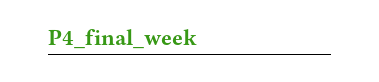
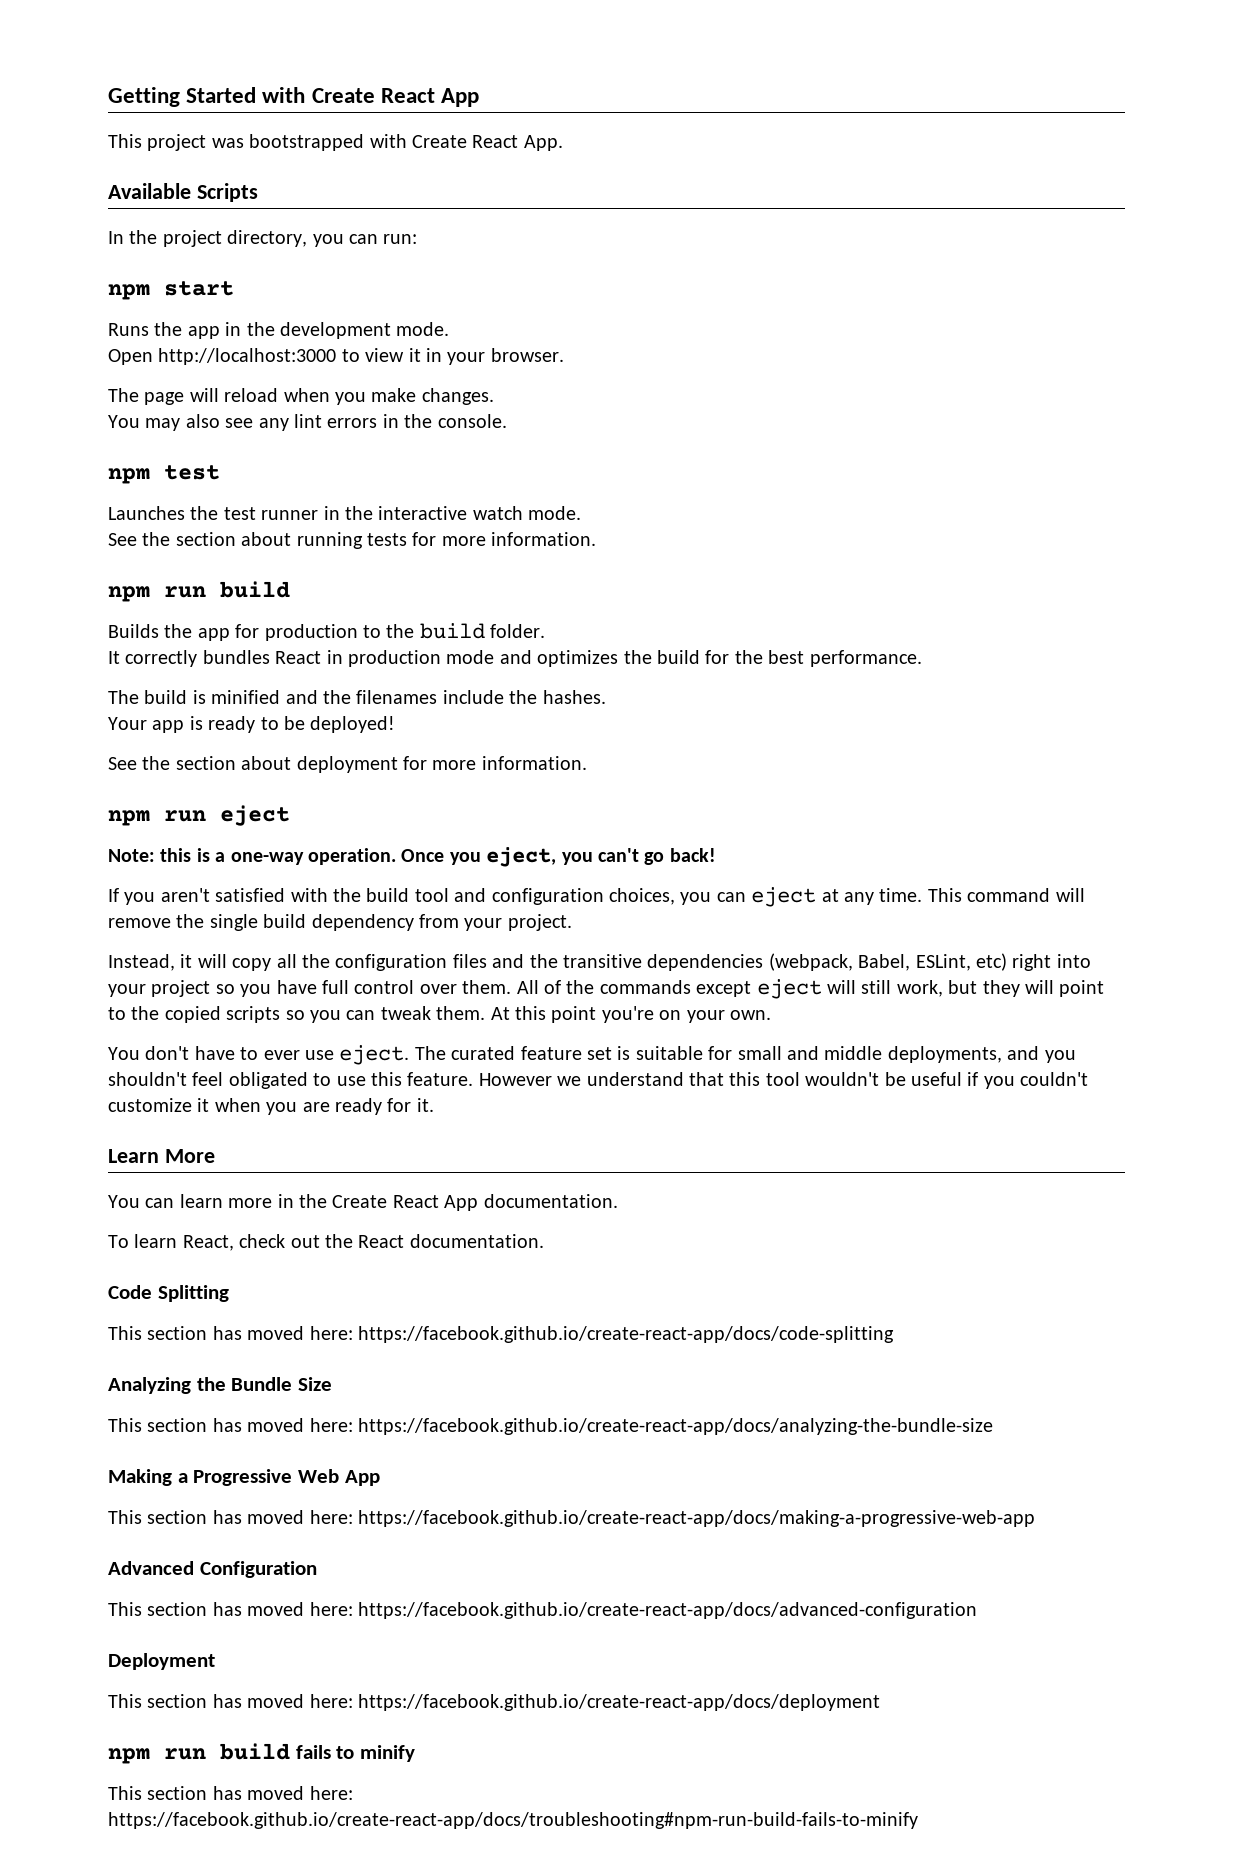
[48,29,197,49] P4_final_week -> [108,87,480,107] [108,134,563,151] [108,183,258,202] [108,230,418,247] [108,281,234,300] [108,322,450,339] [108,348,564,365] [108,388,494,405] [108,414,507,431] [108,465,220,484] [108,506,582,520] [108,532,597,549] [108,581,290,602] [108,623,546,641] [108,650,922,667] [108,690,606,704] [108,716,396,733] [108,756,587,773] [108,805,290,826] [108,847,716,867] [108,887,1085,907] [108,914,572,931] [108,953,1091,971] [108,979,1105,999] [108,1006,771,1023] [108,1045,1076,1065] [108,1072,1089,1089] [108,1098,434,1115] [108,1149,215,1163] [108,1194,618,1211] [108,1234,544,1251] [108,1285,229,1302] [108,1326,894,1343] [108,1377,333,1394] [108,1418,993,1435] [108,1469,380,1486] [108,1510,1035,1527] [108,1561,317,1578] [108,1602,977,1619] [108,1653,215,1670] [108,1694,880,1711] [108,1743,416,1764] [108,1786,353,1800] [108,1812,918,1829] Getting Started with Create React App // This project was bootstrapped with Create React App. // Available Scripts // In the project directory, you can run: // npm start // Runs the app in the development mode. // Open http://localhost:3000 to view it in your browser. // The page will reload when you make changes. // You may also see any lint errors in the console. // npm test // Launches the test runner in the interactive watch mode. // See the section about running tests for more information. // npm run build // Builds the app for production to the build folder. // It correctly bundles React in production mode and optimizes the build for the best performance. // The build is minified and the filenames include the hashes. // Your app is ready to be deployed! // See the section about deployment for more information. // npm run eject // Note: this is a one-way operation. Once you eject, you can't go back! // If you aren't satisfied with the build tool and configuration choices, you can eject at any time. This command will remove the single build dependency from your project. // Instead, it will copy all the configuration files and the transitive dependencies (webpack, Babel, ESLint, etc) right into your project so you have full control over them. All of the commands except eject will still work, but they will point to the copied scripts so you can tweak them. At this point you're on your own. // You don't have to ever use eject. The curated feature set is suitable for small and middle deployments, and you shouldn't feel obligated to use this feature. However we understand that this tool wouldn't be useful if you couldn't customize it when you are ready for it. // Learn More // You can learn more in the Create React App documentation. // To learn React, check out the React documentation. // Code Splitting // This section has moved here: https://facebook.github.io/create-react-app/docs/code-splitting // Analyzing the Bundle Size // This section has moved here: https://facebook.github.io/create-react-app/docs/analyzing-the-bundle-size // Making a Progressive Web App // This section has moved here: https://facebook.github.io/create-react-app/docs/making-a-progressive-web-app // Advanced Configuration // This section has moved here: https://facebook.github.io/create-react-app/docs/advanced-configuration // Deployment // This section has moved here: https://facebook.github.io/create-react-app/docs/deployment // npm run build fails to minify // This section has moved here: https://facebook.github.io/create-react-app/docs/troubleshooting#npm-run-build-fails-to-minify

